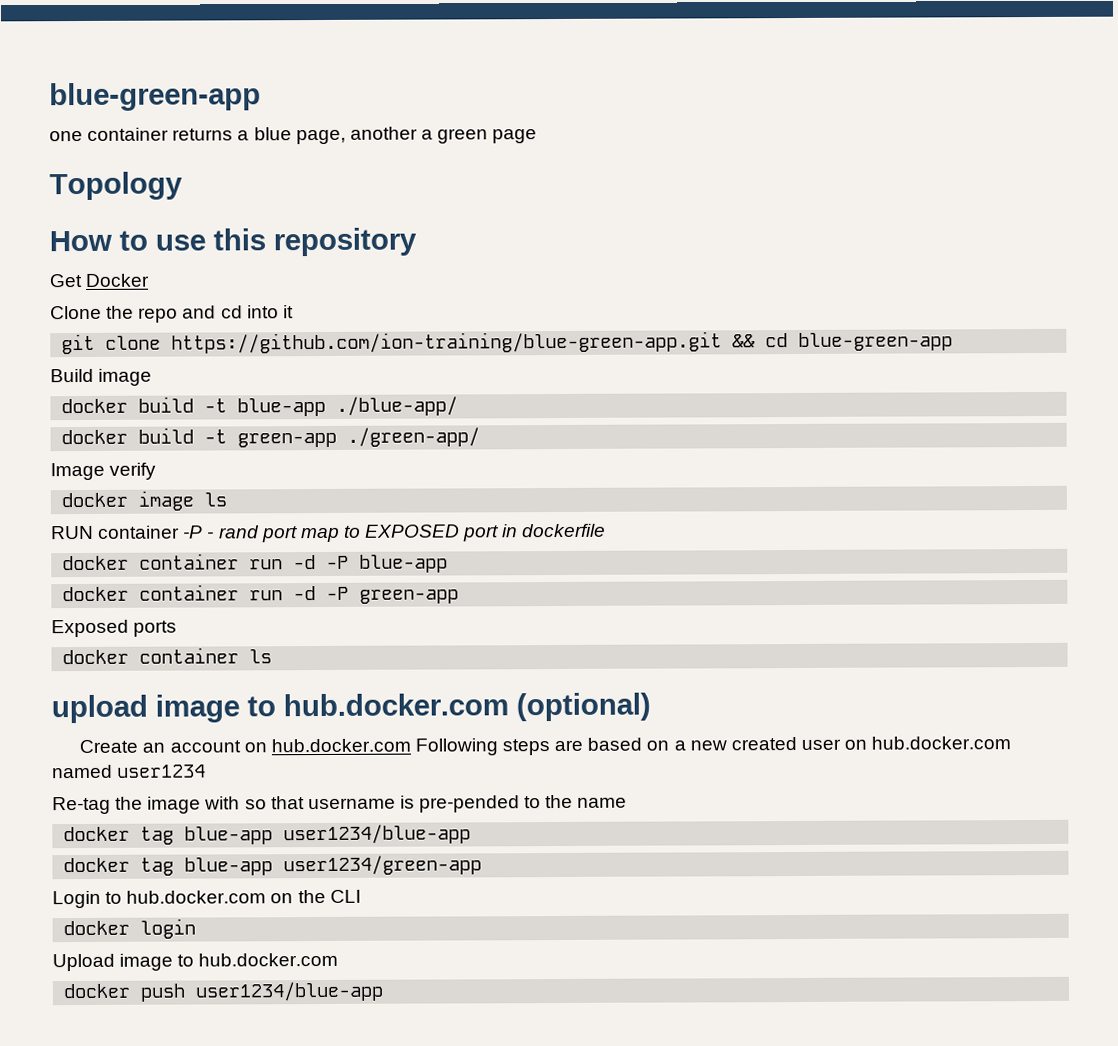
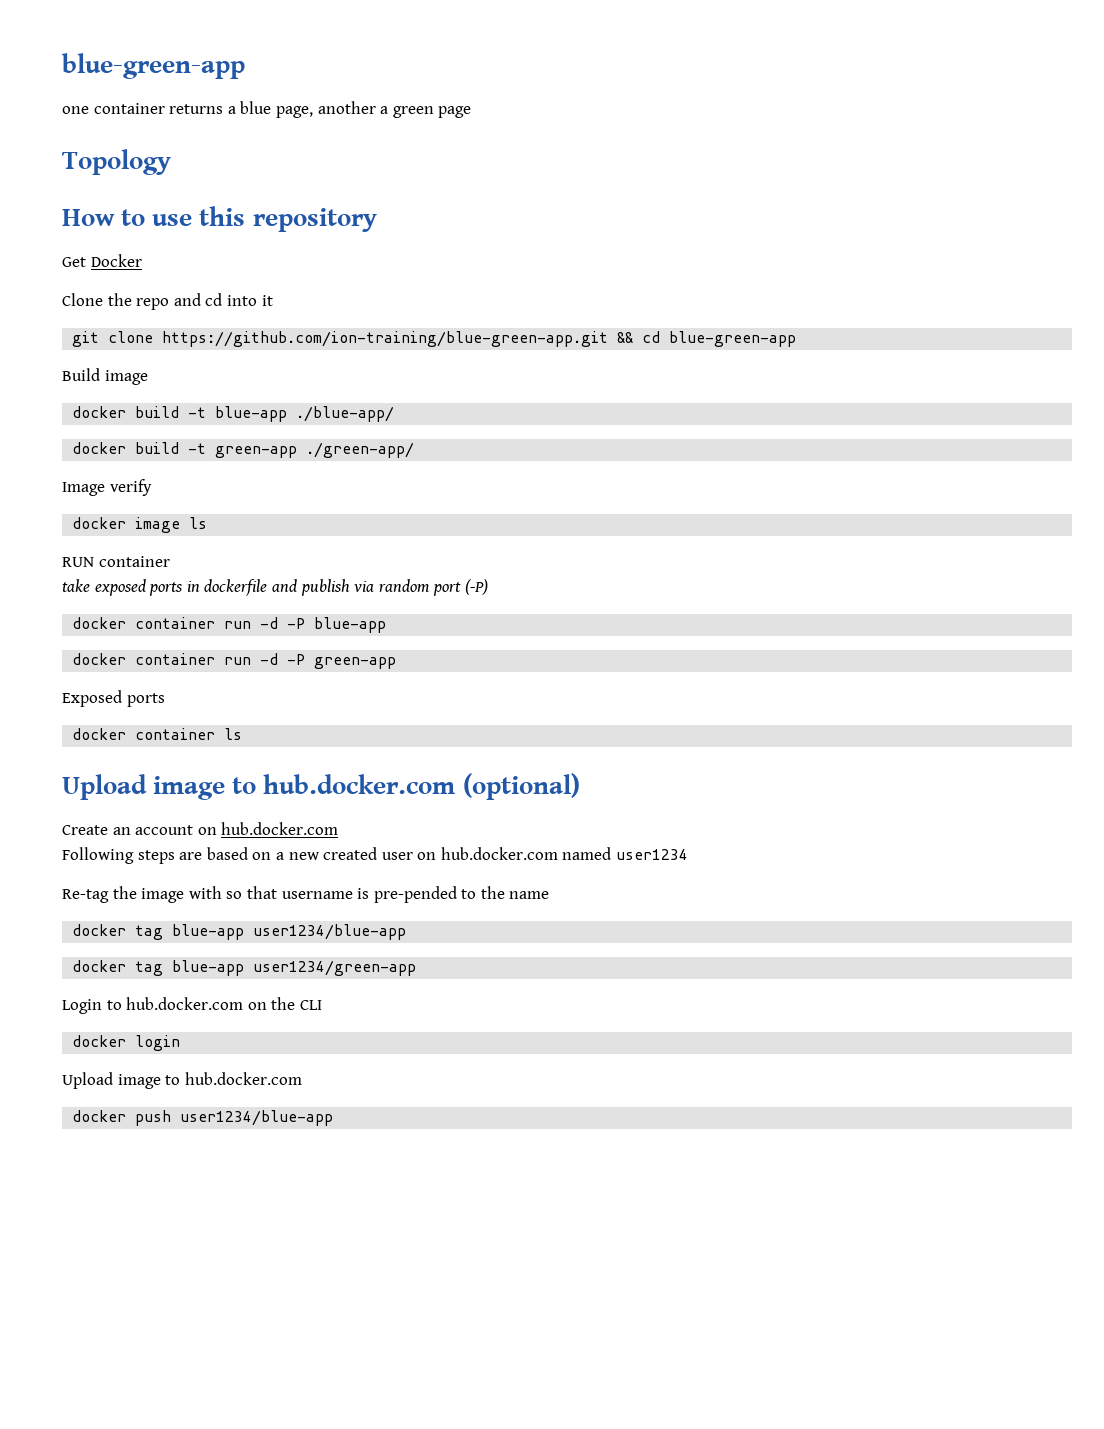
[183,523,607,543] -P - rand port map to EXPOSED port in dockerfile -> [62,579,488,596] // take exposed ports in dockerfile and publish via random port (-P)
[51,694,148,724] upload -> [62,774,147,800] Upload
(411, 745) none -> (339, 828) //

